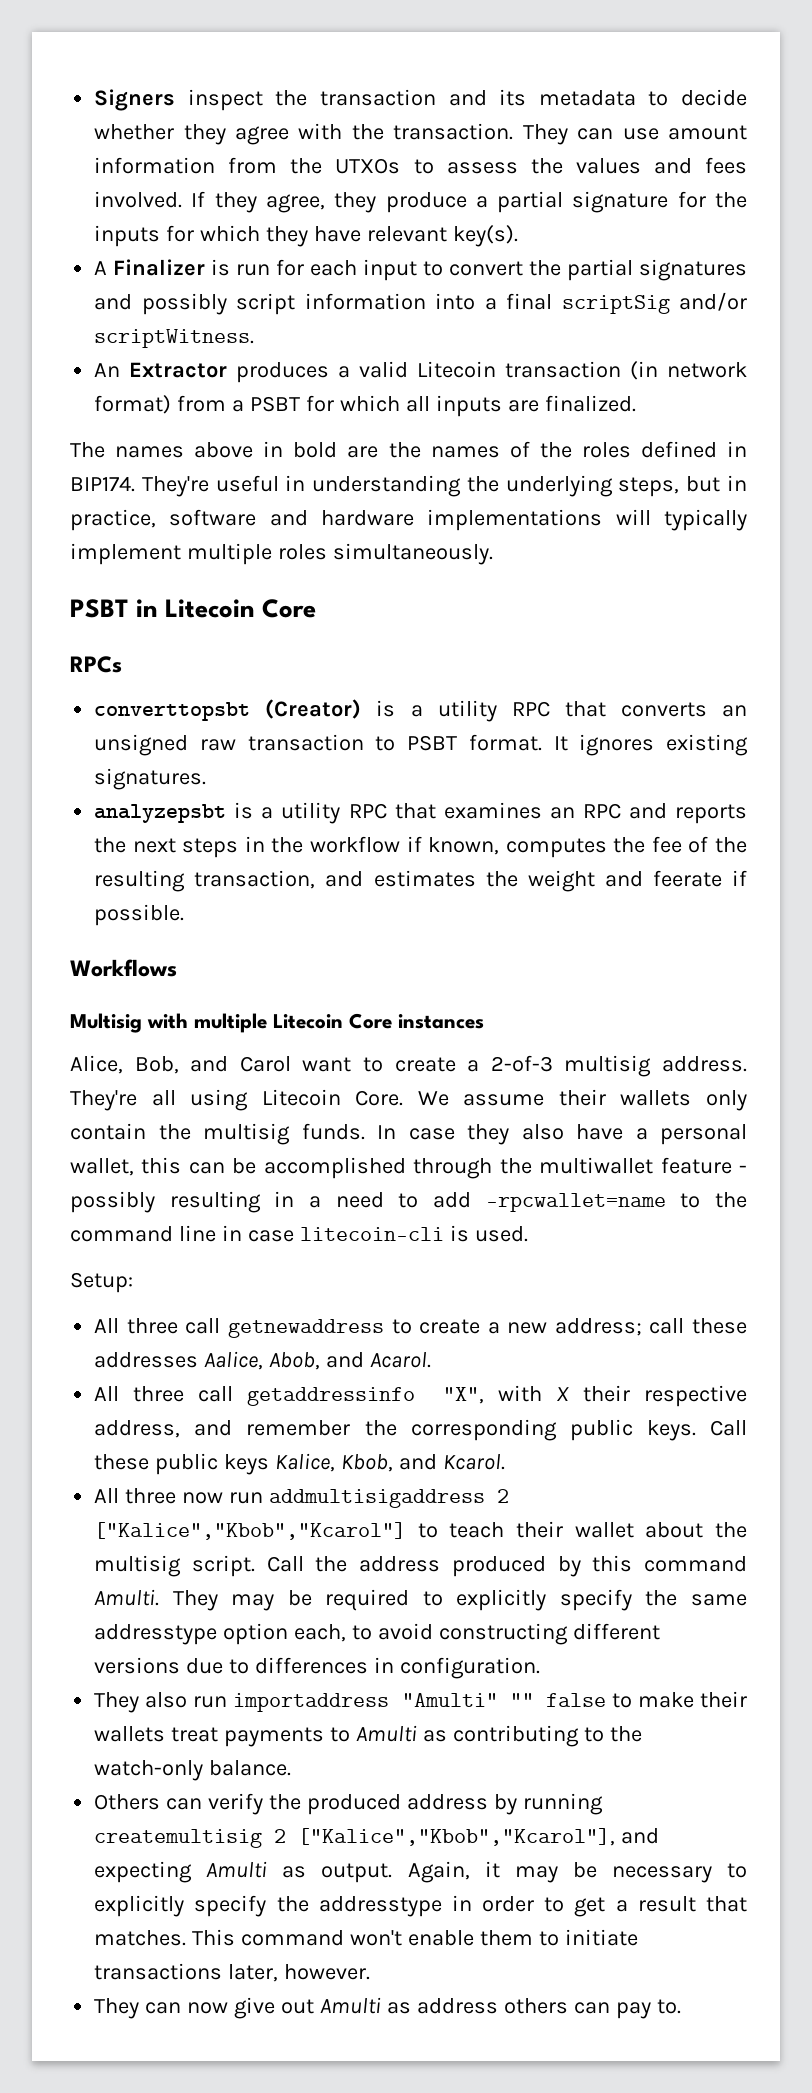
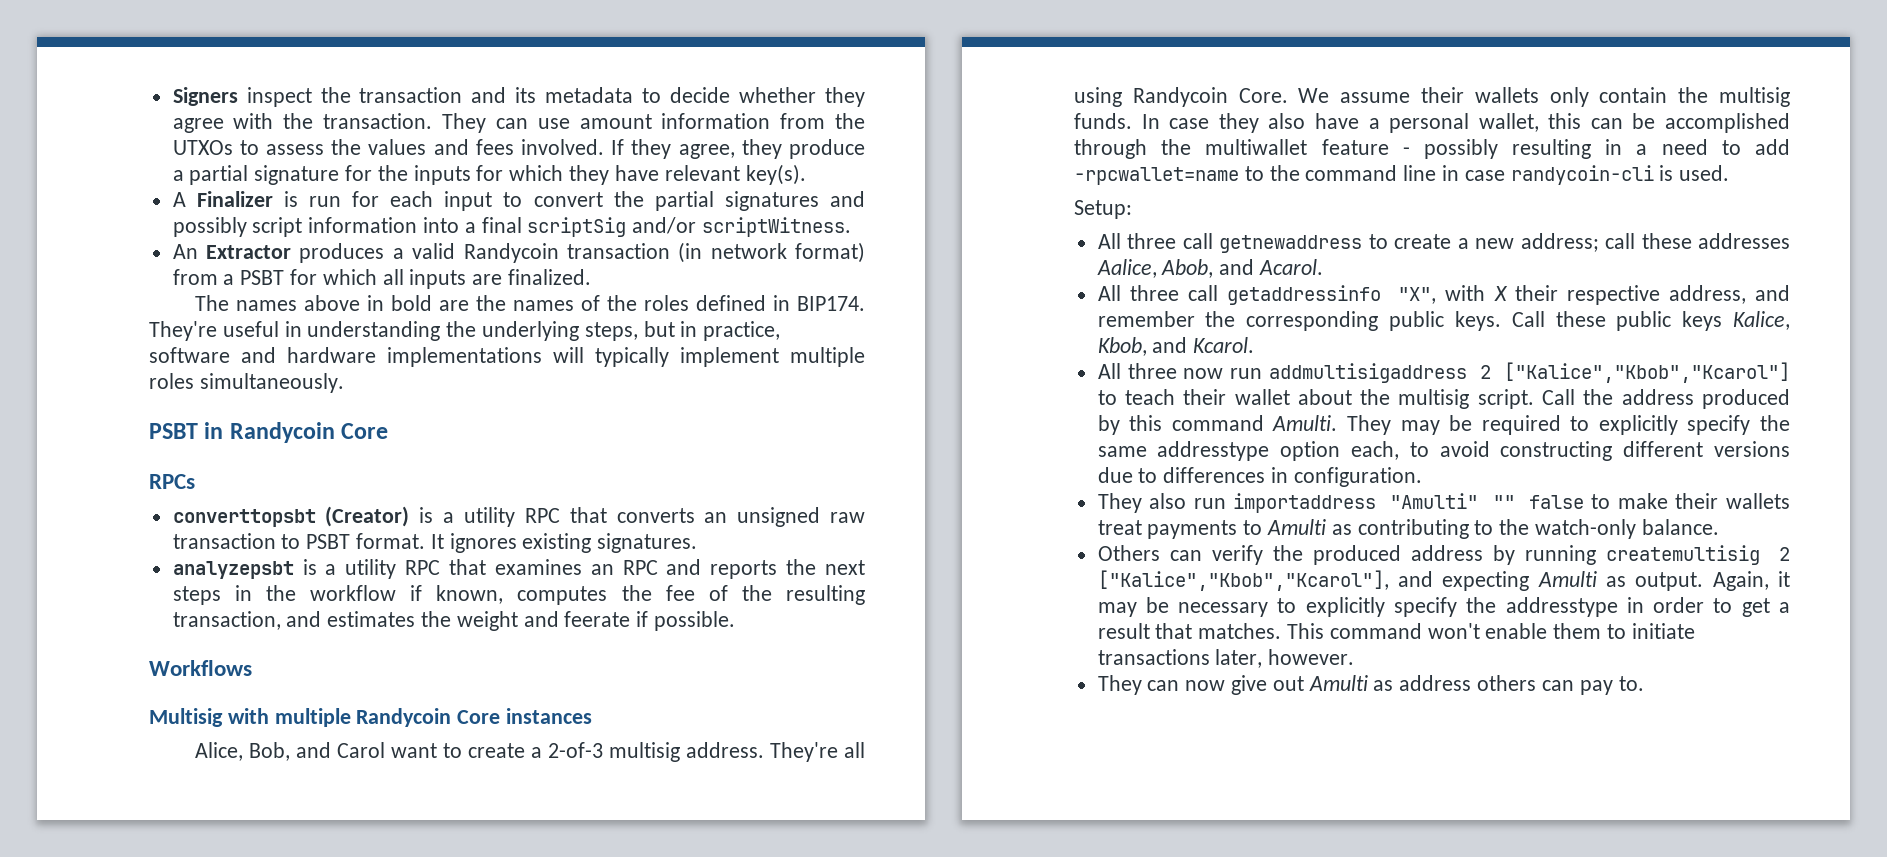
[417,361,497,378] Litecoin -> [463,243,559,263] Randycoin
[165,599,256,618] Litecoin -> [229,422,335,443] Randycoin
[273,1014,343,1029] Litecoin -> [356,708,452,727] Randycoin
[261,1089,341,1106] Litecoin -> [1132,87,1228,107] Randycoin
[299,1227,444,1241] litecoin-cli -> [1510,165,1654,185] randycoin-cli

